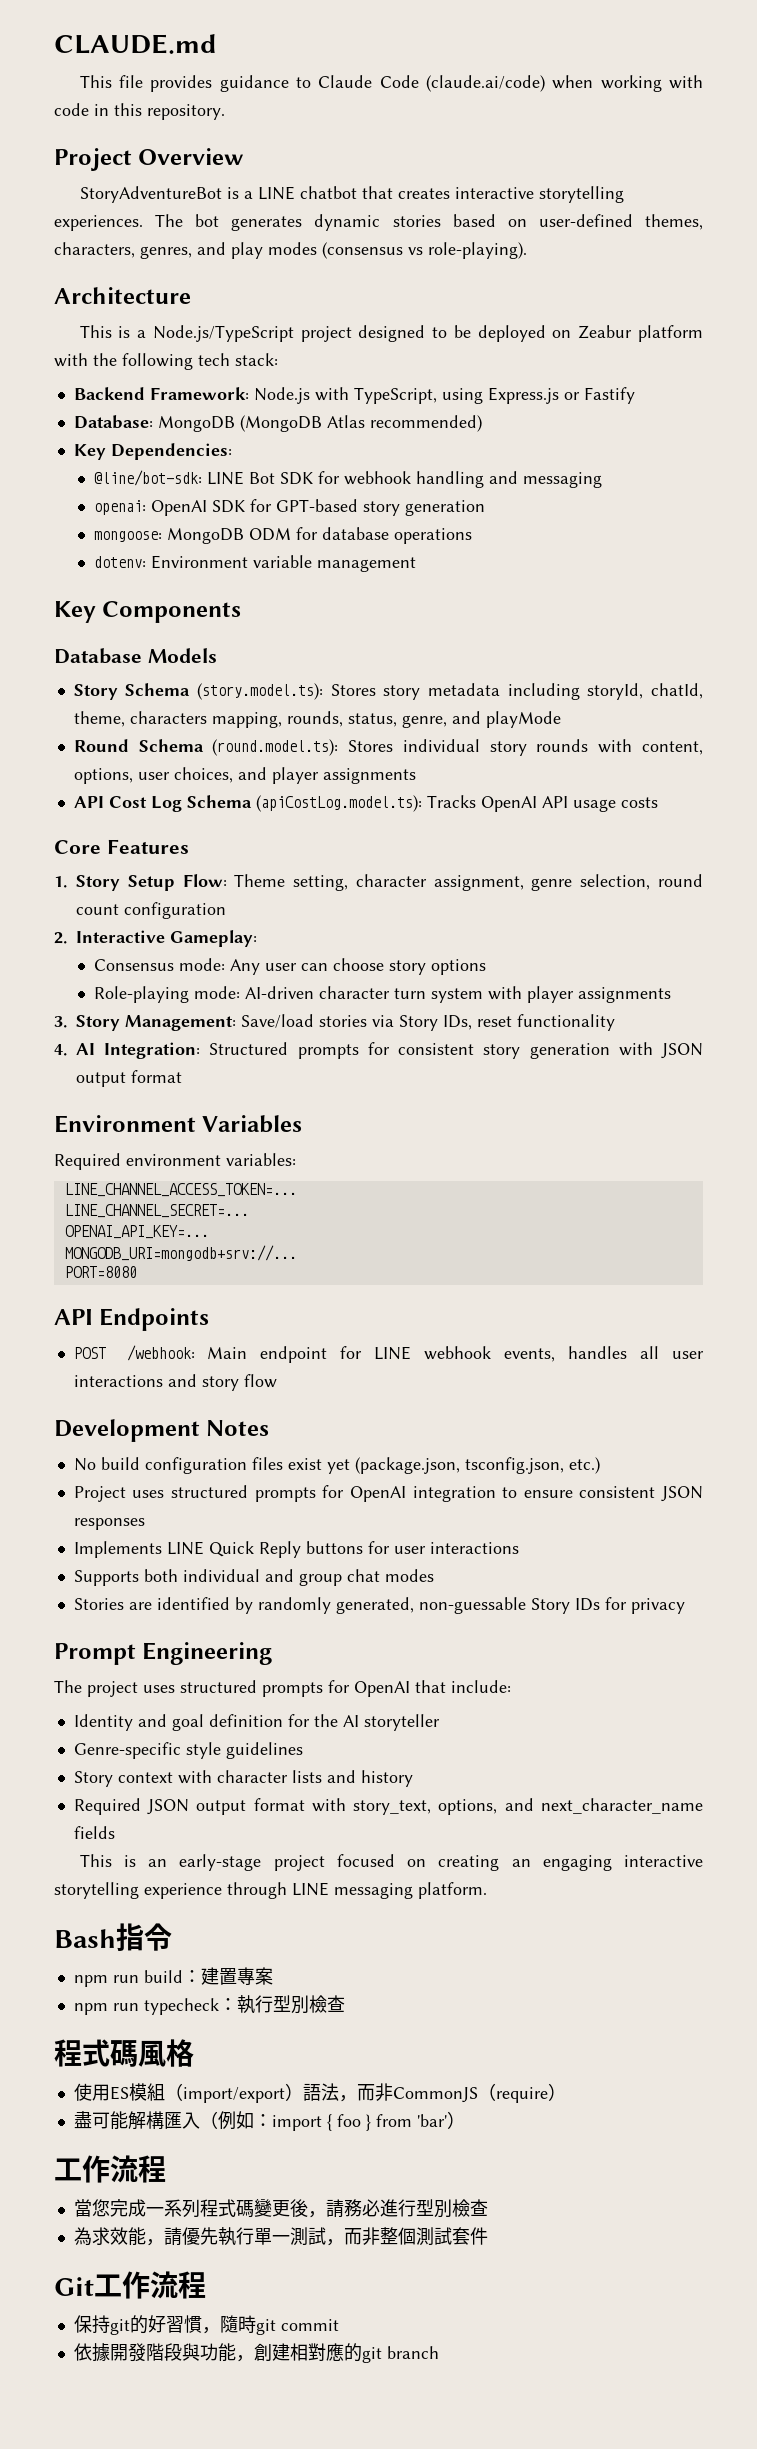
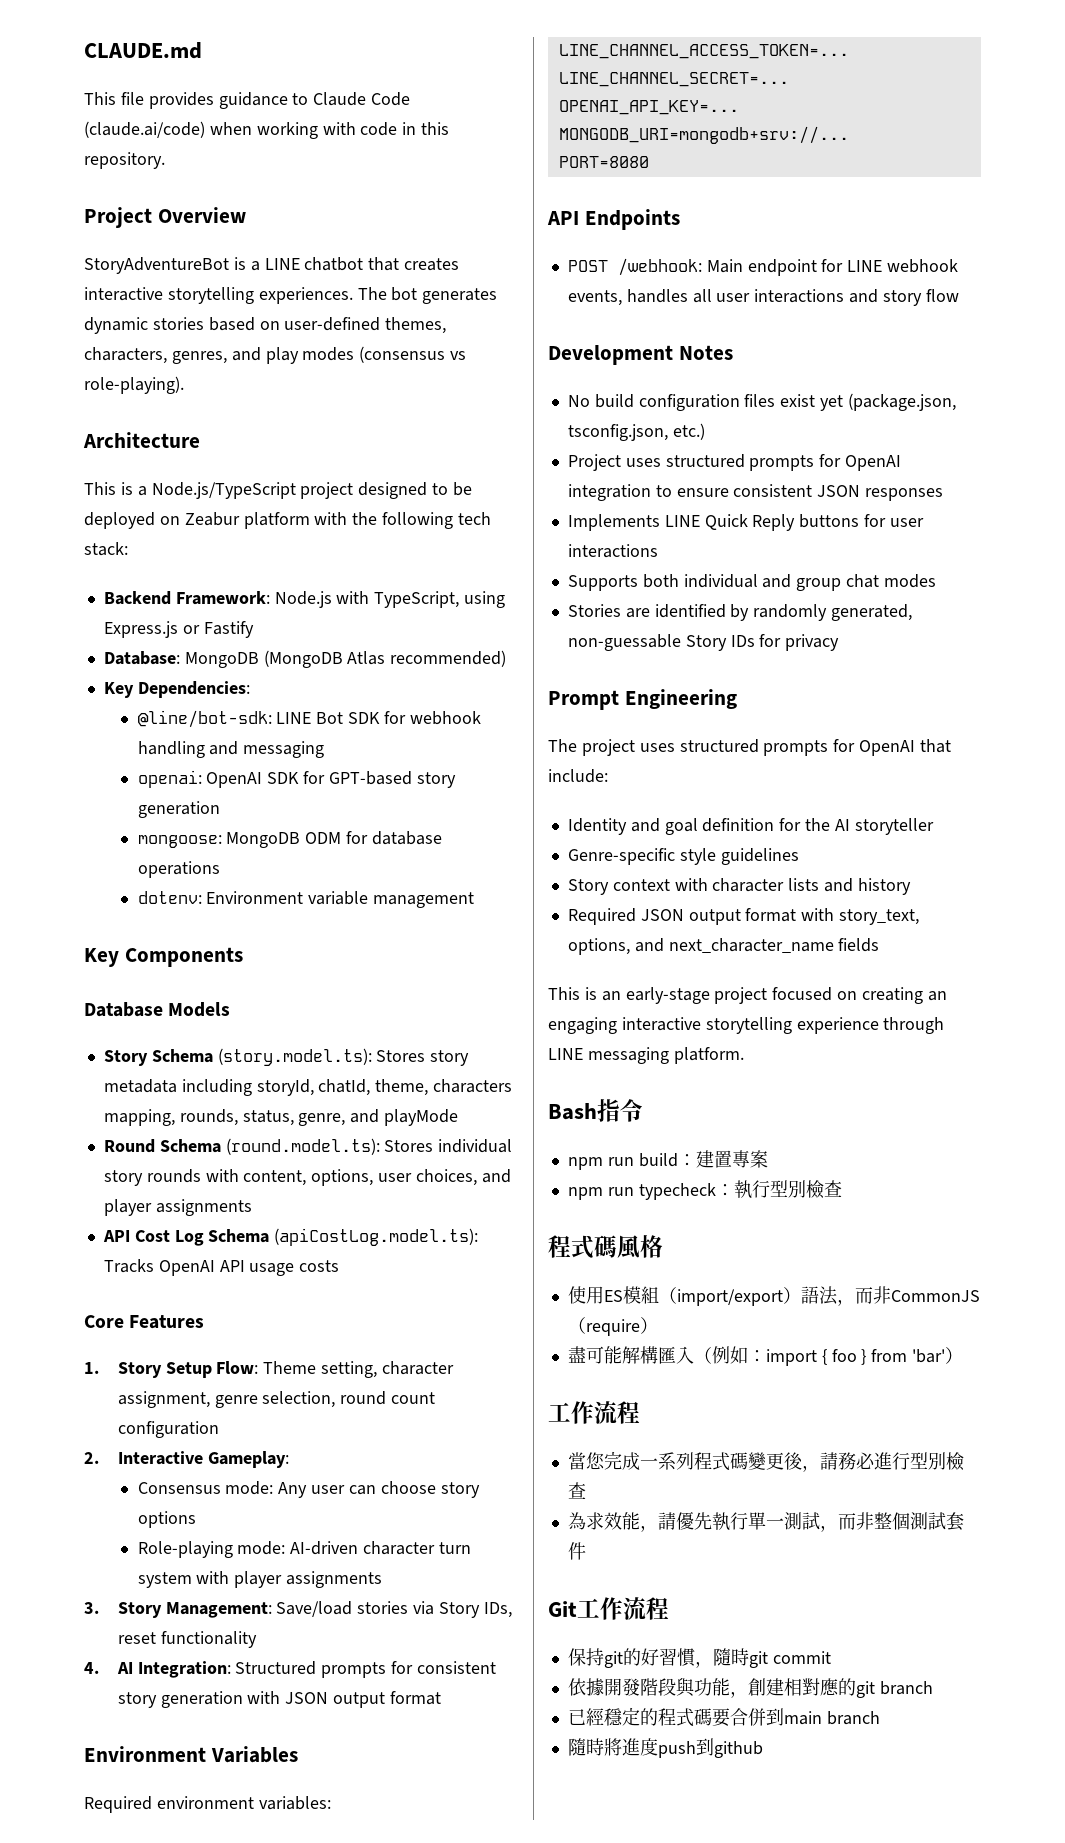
(439, 2352) none -> [567,1707,880,1727] [567,1738,763,1758] // 已經穩定的程式碼要合併到main branch // 隨時將進度push到github

